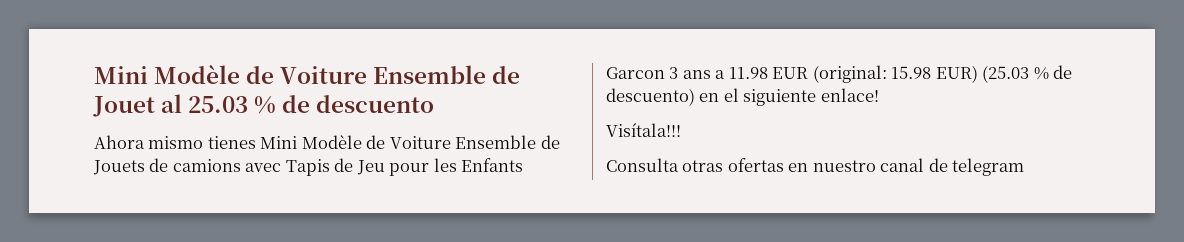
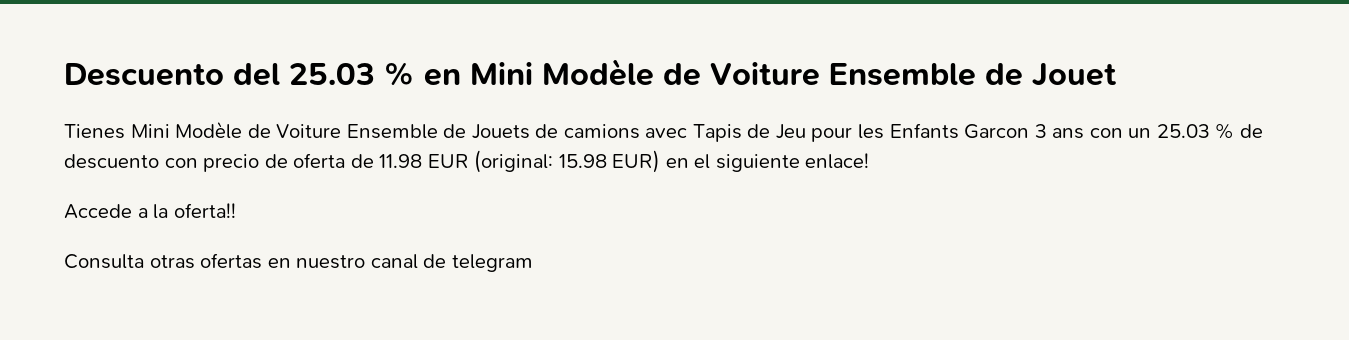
(94, 75) none -> [64,62,461,86] Descuento del 25.03 % en
[161,94,435,114] [94,135,256,149] al 25.03 % de descuento // Ahora mismo tienes -> [64,124,125,139] // Tienes
[715,70,726,79] a -> [1089,123,1263,139] [64,153,374,172] con un 25.03 % de descuento con precio de oferta de
[982,65,1073,83] [606,88,695,106] (25.03 % de descuento) -> (661, 161) none
[606,123,681,137] Visítala!!! -> [64,203,236,219] Accede a la oferta!!

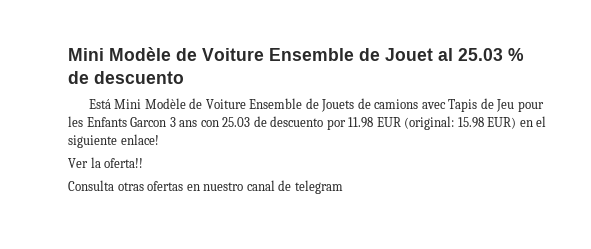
[64,62,461,86] Descuento del 25.03 % en -> (68, 54) none
[64,124,125,139] // Tienes -> [438,48,524,61] [68,71,184,84] [88,99,111,109] al 25.03 % de descuento // Está
[1128,123,1263,139] [64,153,374,172] un 25.03 % de descuento con precio de oferta de -> [222,116,346,130] 25.03 de descuento por
[64,204,148,219] Accede a -> [68,158,88,168] Ver

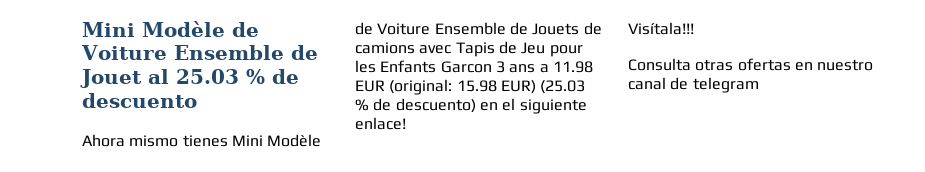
[88,99,111,109] Está -> [82,134,228,147] Ahora mismo tienes
[200,116,346,130] con 25.03 de descuento por -> [539,64,549,73] a
(517, 123) none -> [540,80,586,94] [355,98,476,113] (25.03 % de descuento)
[68,157,144,168] Ver la oferta!! -> [628,22,694,35] Visítala!!!

